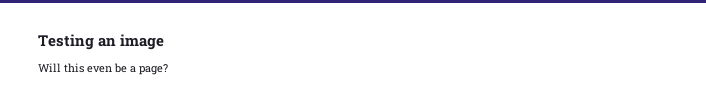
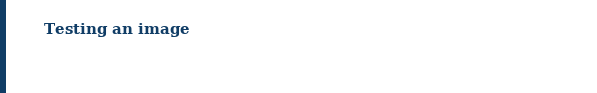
[38,63,168,75] // Will this even be a page? -> (190, 30) none

